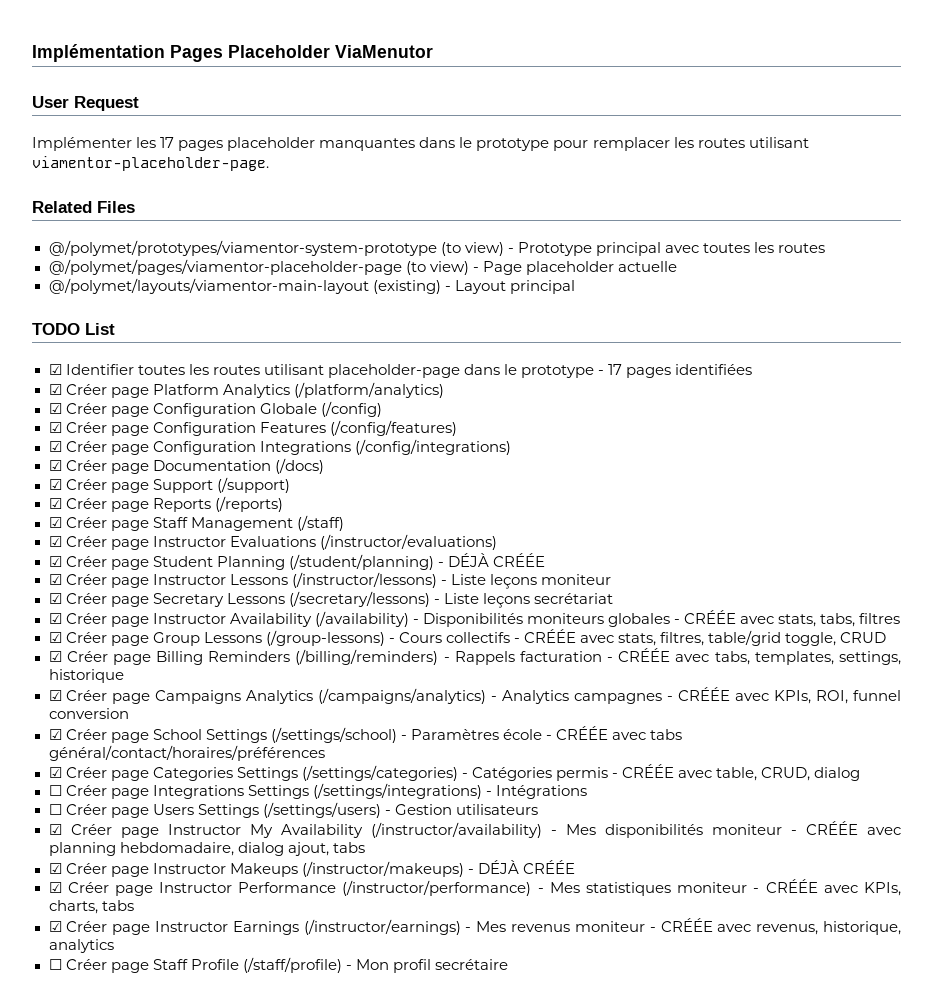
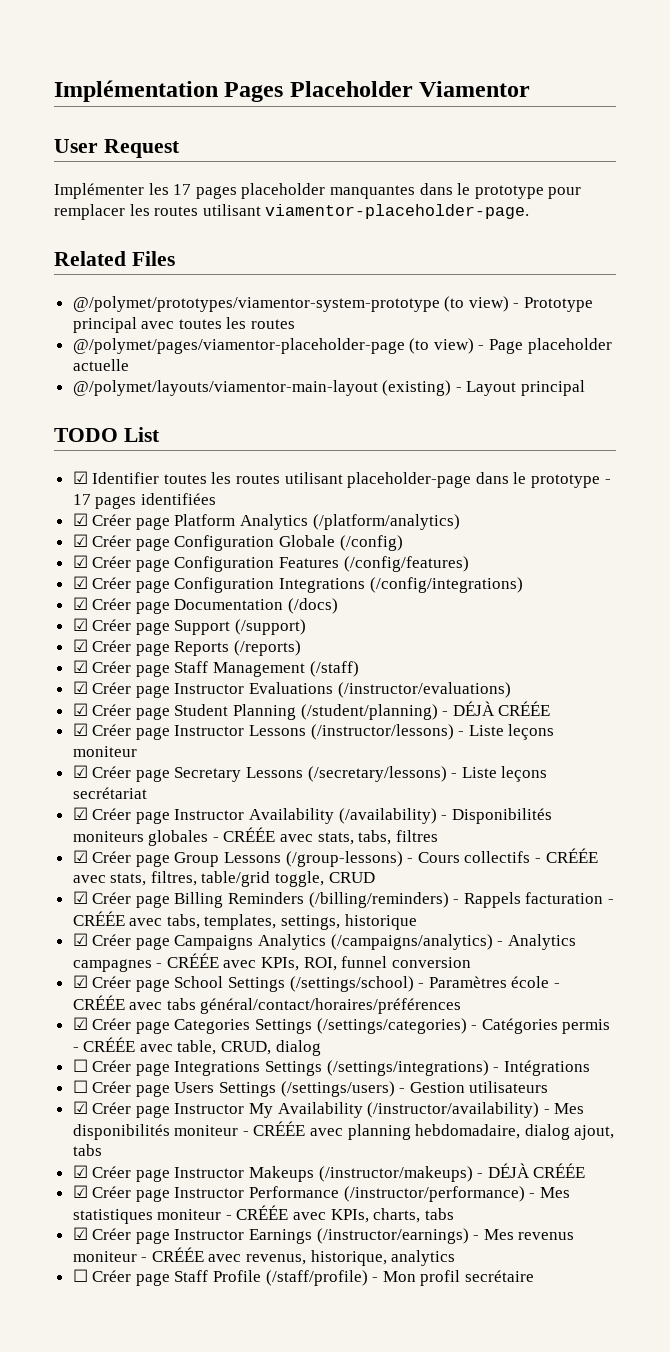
[335,45,433,58] ViaMenutor -> [419,81,531,97] Viamentor

